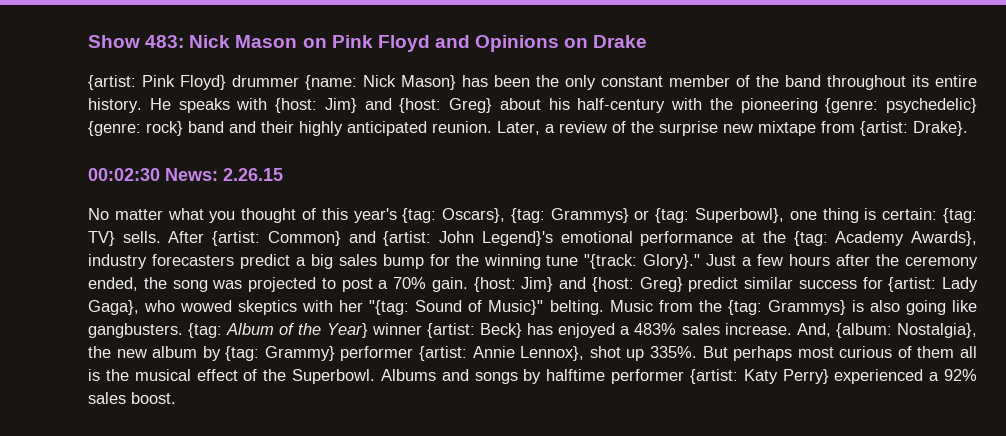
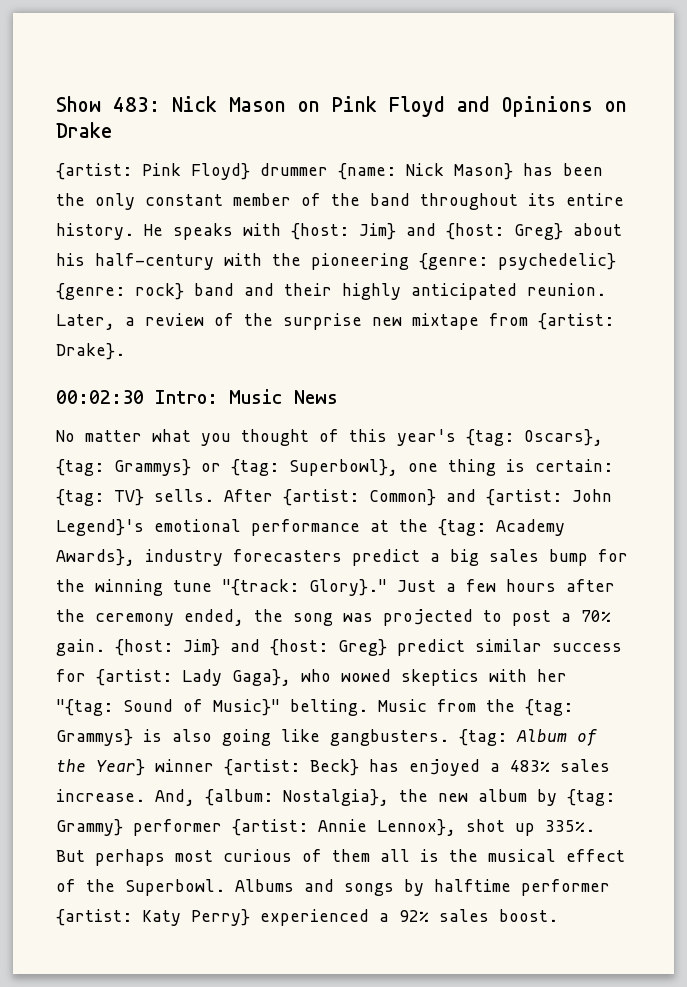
[165,168,283,181] News: 2.26.15 -> [155,389,338,404] Intro: Music News

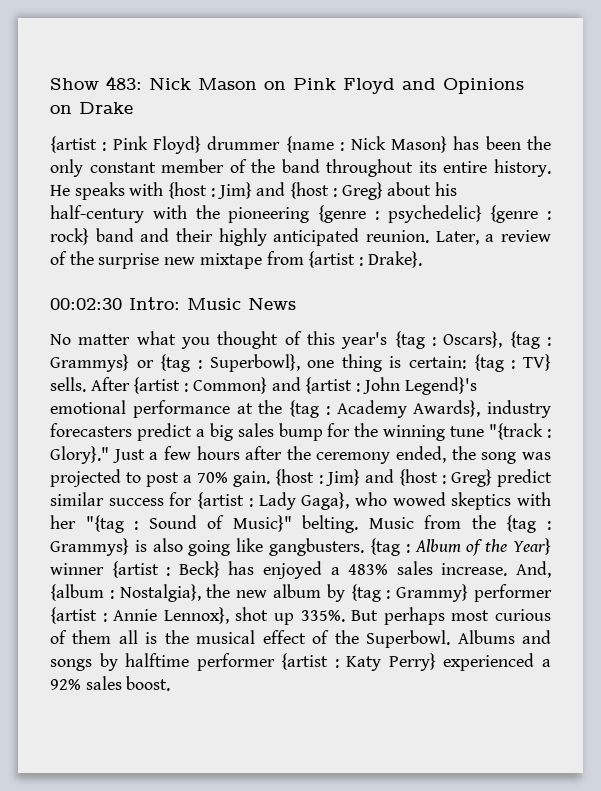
[56,163,132,180] {artist: -> [50,136,107,153] {artist :
[338,163,396,180] {name: -> [285,136,345,153] {name :
[291,223,504,240] {host: Jim} and {host: -> [168,182,337,199] {host : Jim} and {host :
[419,253,616,270] [56,283,125,300] {genre: psychedelic} {genre: -> [318,205,551,223] {genre : psychedelic} {genre :
[538,313,614,330] {artist: -> [308,251,364,268] {artist :
[466,429,603,446] [56,459,279,476] {tag: Oscars}, {tag: Grammys} or {tag: -> [394,331,551,349] [50,354,202,372] {tag : Oscars}, {tag : Grammys} or {tag :
[56,489,104,506] {tag: -> [473,354,516,372] {tag :
[283,489,562,506] {artist: Common} and {artist: -> [133,377,361,394] {artist : Common} and {artist :
[438,519,486,536] {tag: -> [289,400,330,418] {tag :
[222,579,299,596] "{track: -> [489,423,552,440] "{track :
[115,639,328,656] {host: Jim} and {host: -> [275,469,446,486] {host : Jim} and {host :
[96,669,172,686] {artist: -> [197,492,253,509] {artist :
[56,699,113,716] "{tag: -> [85,515,139,533] "{tag :
[525,699,573,716] {tag: -> [506,515,551,533] {tag :
[459,729,507,746] {tag: -> [369,538,410,556] {tag :
[224,759,300,776] {artist: -> [111,561,171,578] {artist :
[205,789,273,806] {album: -> [50,584,114,601] {album :
[567,789,615,806] [56,819,308,836] {tag: Grammy} performer {artist: -> [350,584,552,602] [50,607,107,624] {tag : Grammy} performer {artist :
[56,909,132,926] {artist: -> [281,653,339,670] {artist :

